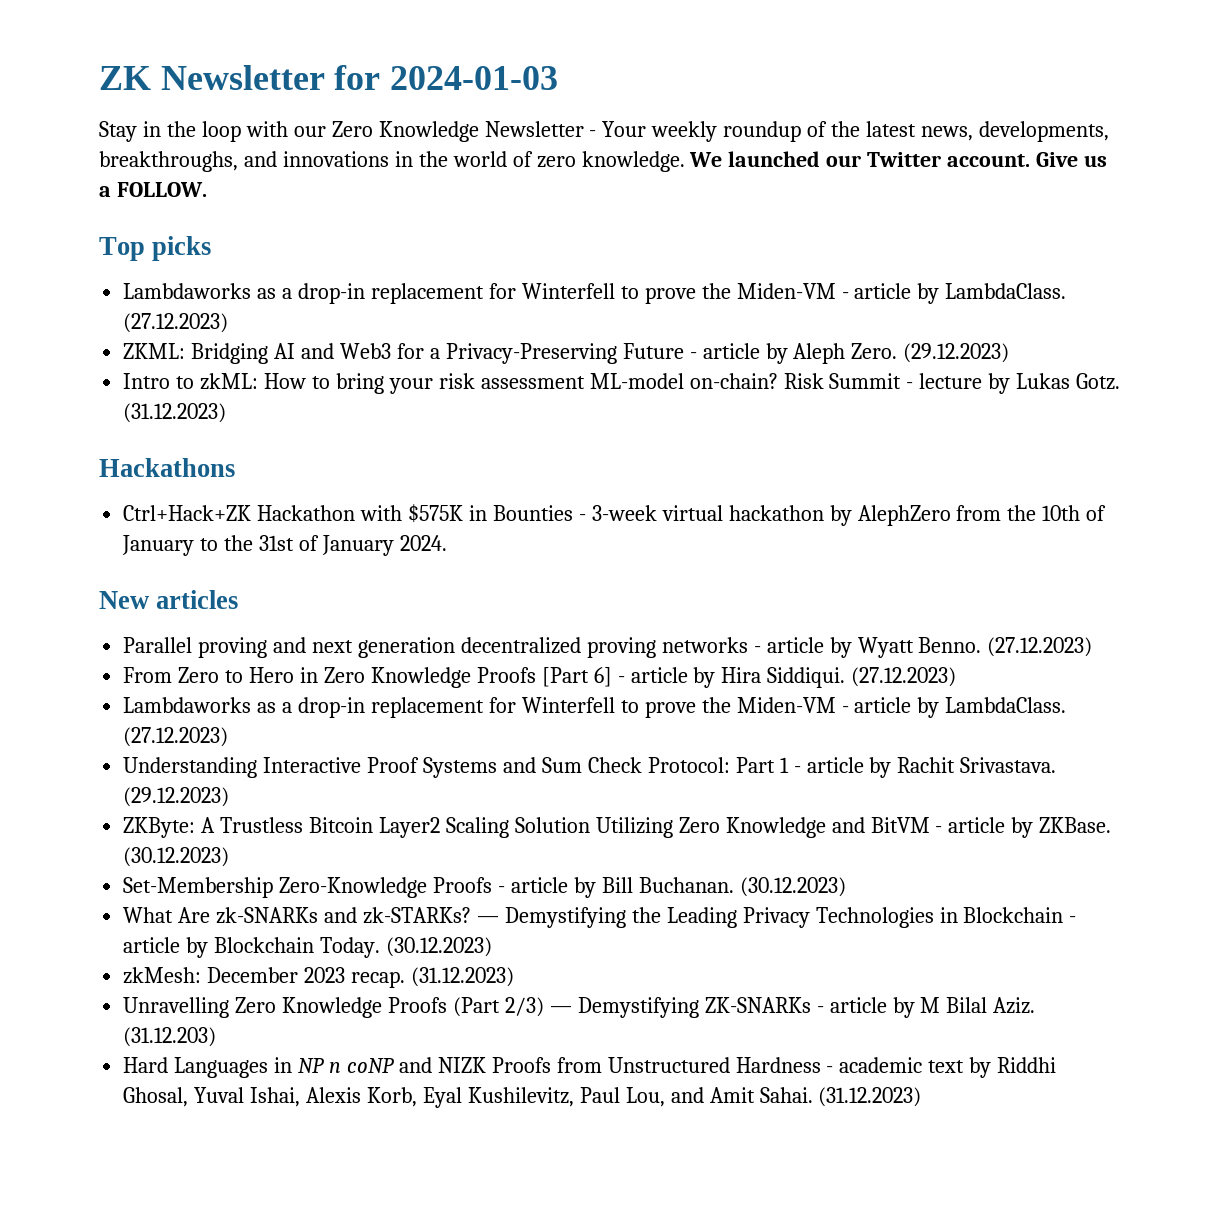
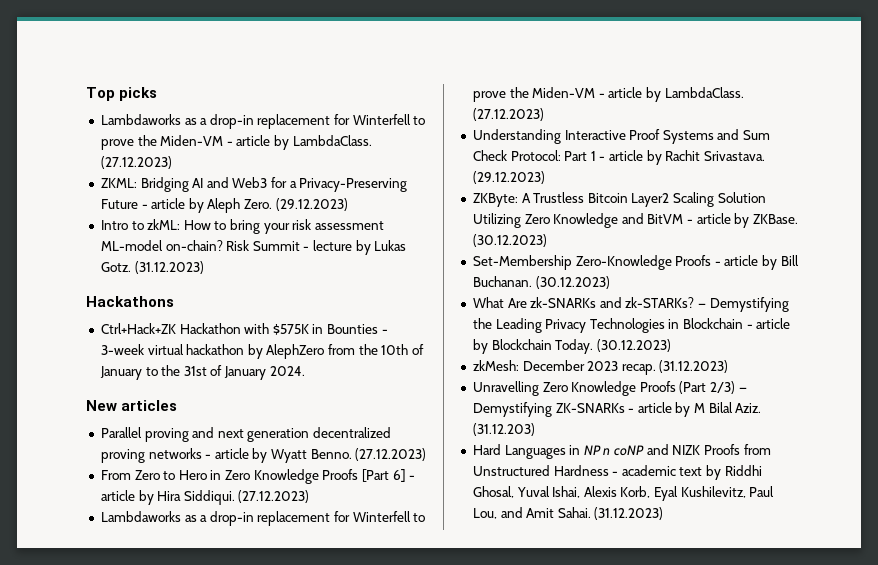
[99,65,559,90] [99,121,1109,142] [99,151,1108,172] [99,182,207,197] ZK Newsletter for 2024-01-03 // Stay in the loop with our Zero Knowledge Newsletter - Your weekly roundup of the latest news, developments, breakthroughs, and innovations in the world of zero knowledge. We launched our Twitter account. Give us a FOLLOW. // -> (86, 94) none

